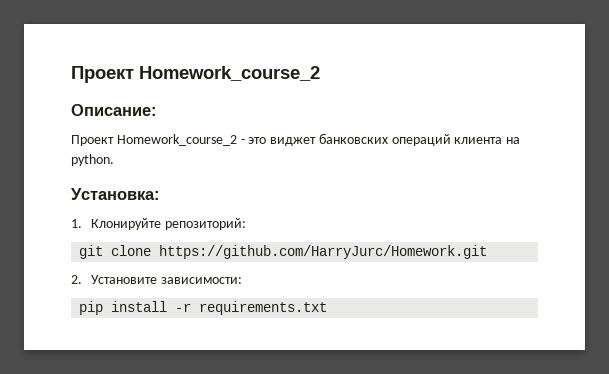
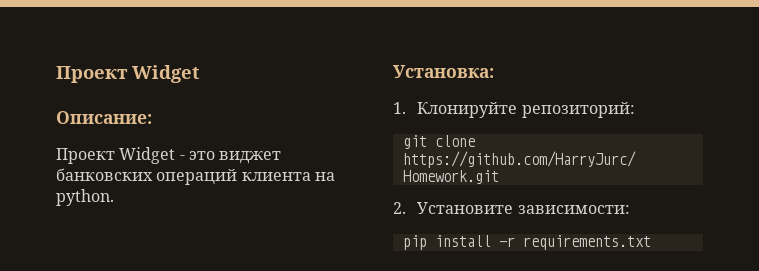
[71,66,320,83] Проект Homework_course_2 -> [56,65,200,83] Проект Widget
[116,134,237,146] Homework_course_2 -> [119,147,176,164] Widget

